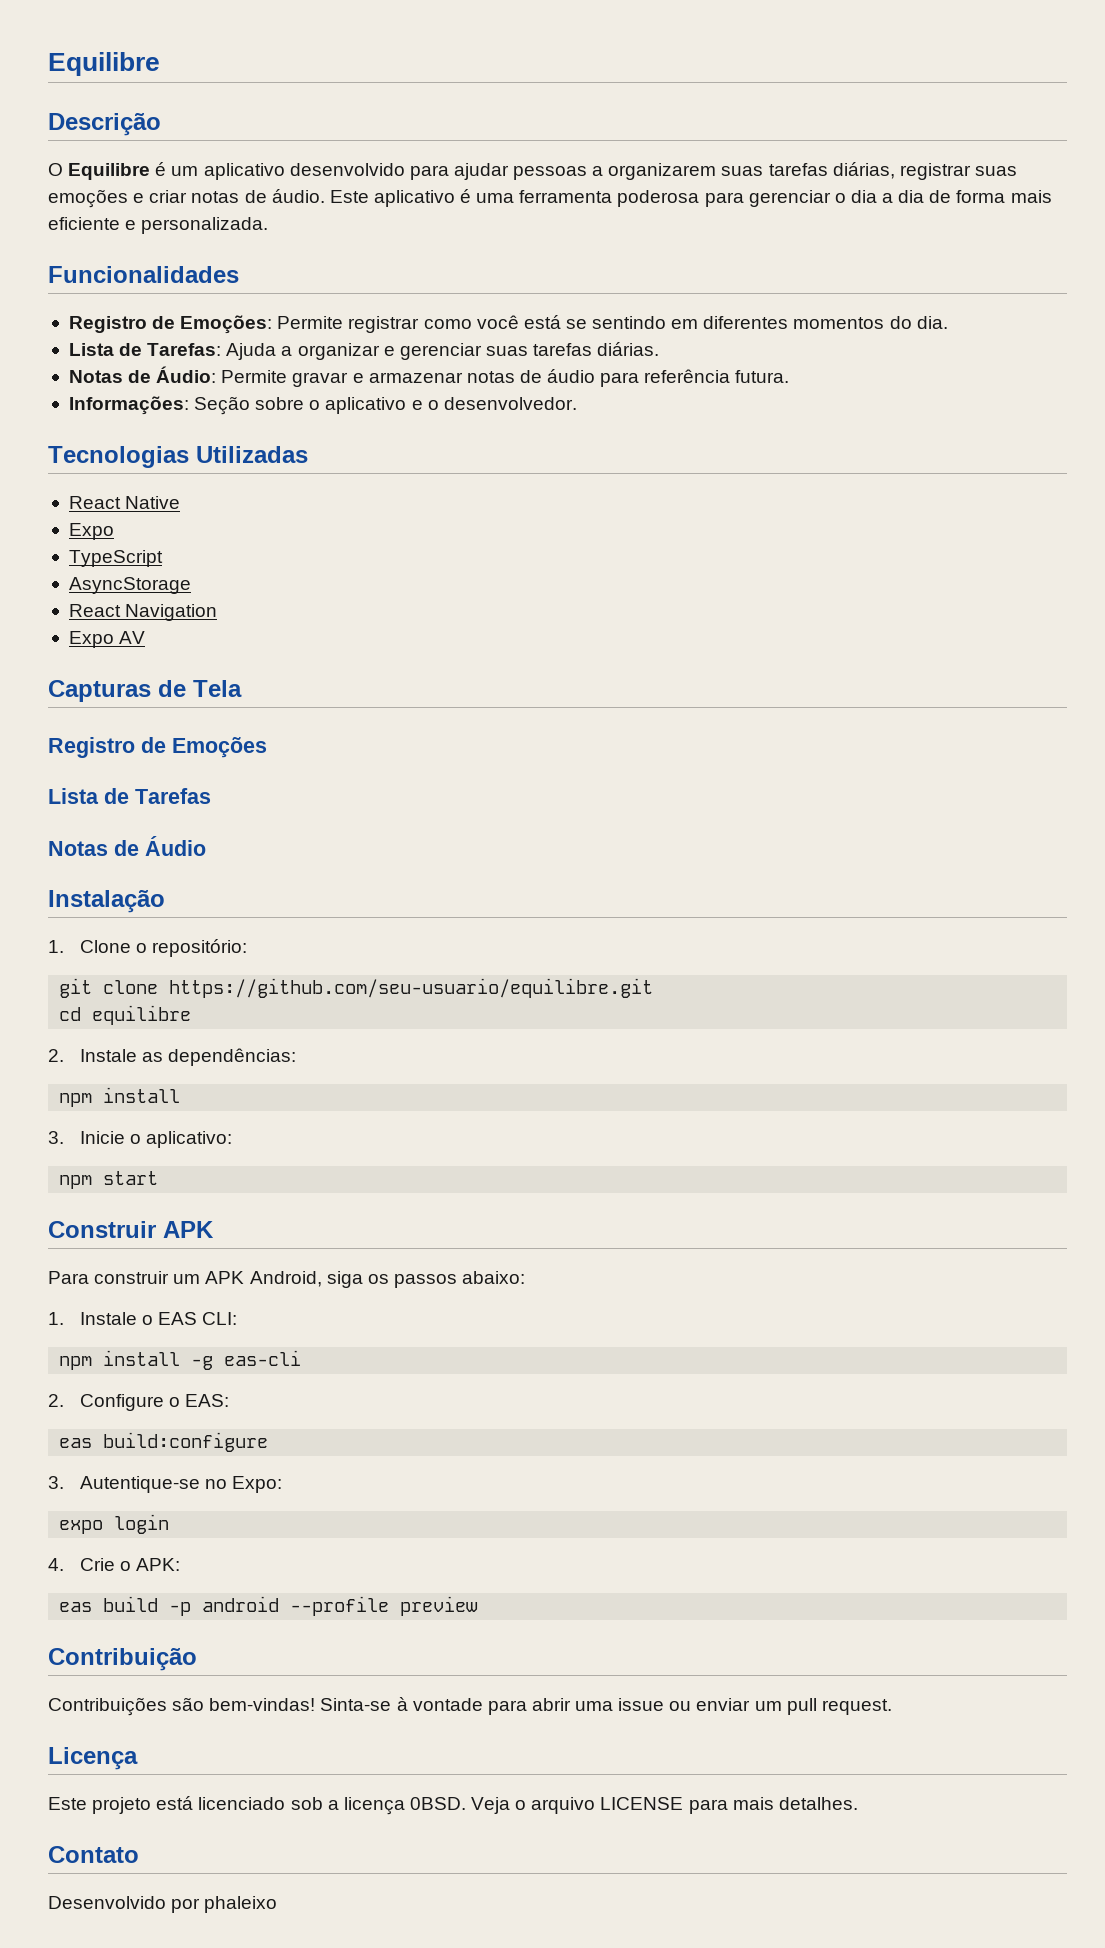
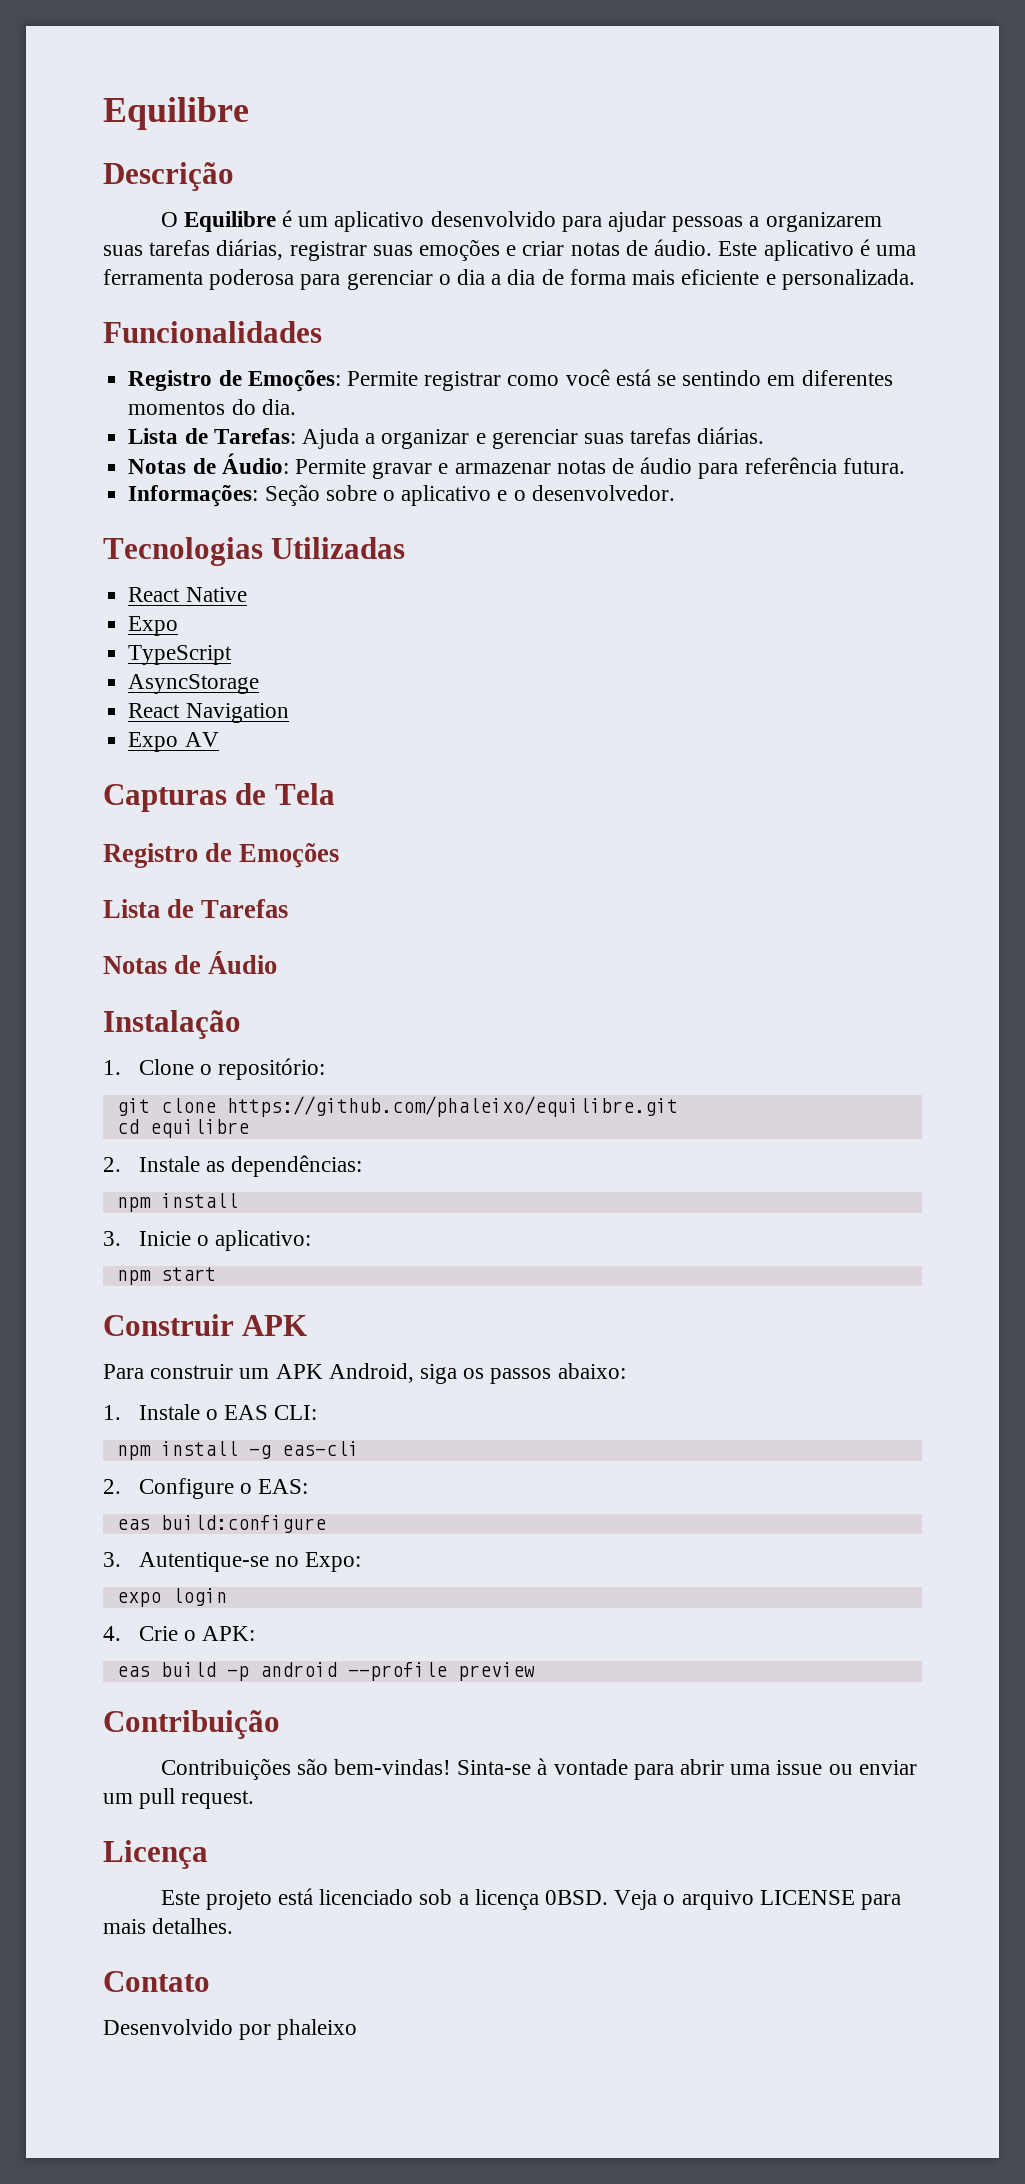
[169,978,654,998] https://github.com/seu-usuario/equilibre.git -> [226,1096,678,1117] https://github.com/phaleixo/equilibre.git

